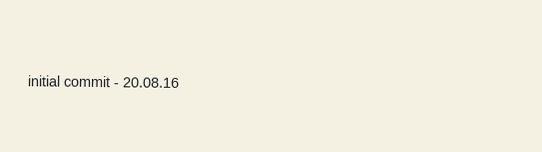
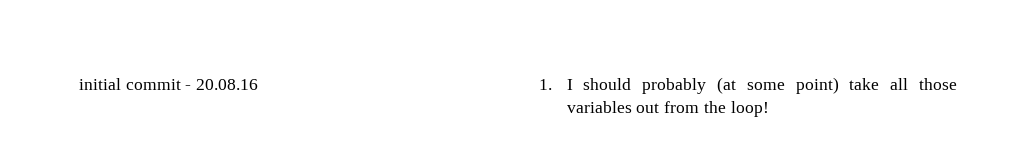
(179, 82) none -> [539,77,957,94] [566,101,769,117] // 1. I should probably (at some point) take all those variables out from the loop!

